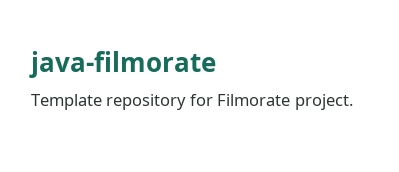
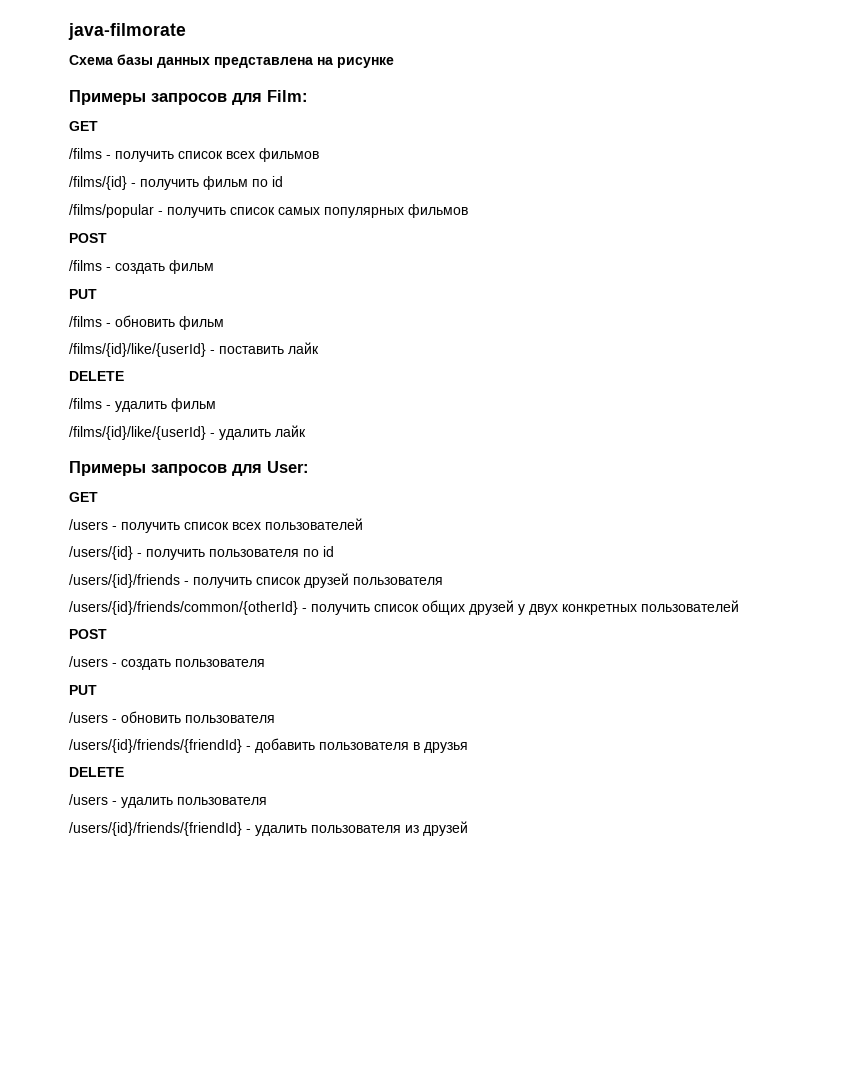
[31,94,353,110] Template repository for Filmorate project. -> [69,54,394,68] [69,90,308,105] [69,121,98,131] [69,148,319,162] [69,176,283,190] [69,204,468,218] [69,233,107,243] [69,260,214,274] [69,289,97,299] [69,315,224,330] [69,342,319,357] [69,371,124,381] [69,398,216,412] [69,425,306,440] [69,461,309,476] [69,492,98,502] [69,518,363,533] [69,546,334,560] [69,573,443,588] [69,600,739,615] [69,629,107,639] [69,656,265,670] [69,685,97,695] [69,711,275,723] [69,738,468,753] [69,767,124,777] [69,794,267,808] [69,821,468,836] Схема базы данных представлена на рисунке // Примеры запросов для Film: // GET // /films - получить список всех фильмов // /films/{id} - получить фильм по id // /films/popular - получить список самых популярных фильмов // POST // /films - создать фильм // PUT // /films - обновить фильм // /films/{id}/like/{userId} - поставить лайк // DELETE // /films - удалить фильм // /films/{id}/like/{userId} - удалить лайк // Примеры запросов для User: // GET // /users - получить список всех пользователей // /users/{id} - получить пользователя по id // /users/{id}/friends - получить список друзей пользователя // /users/{id}/friends/common/{otherId} - получить список общих друзей у двух конкретных пользователей // POST // /users - создать пользователя // PUT // /users - обновить пользователя // /users/{id}/friends/{friendId} - добавить пользователя в друзья // DELETE // /users - удалить пользователя // /users/{id}/friends/{friendId} - удалить пользователя из друзей

